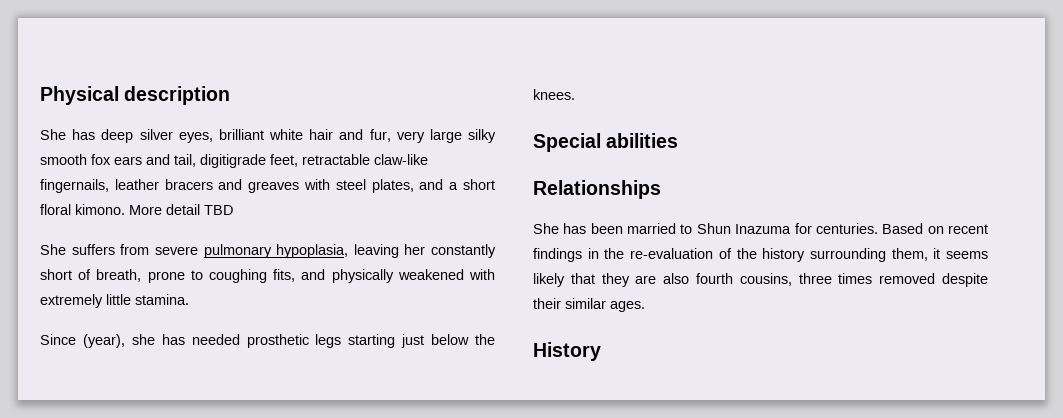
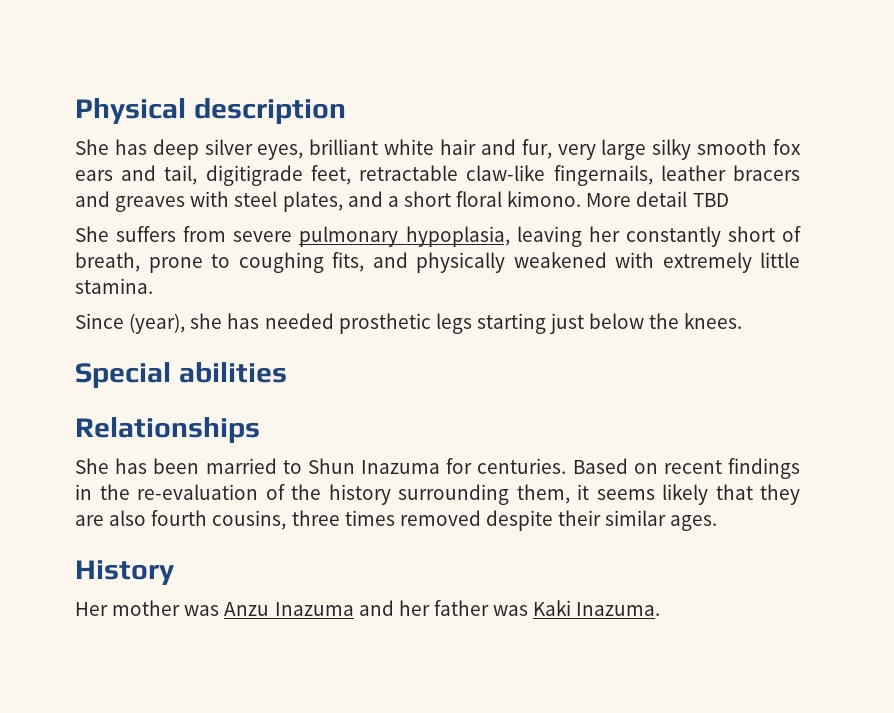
(601, 351) none -> [75,600,661,616] // Her mother was Anzu Inazuma and her father was Kaki Inazuma.

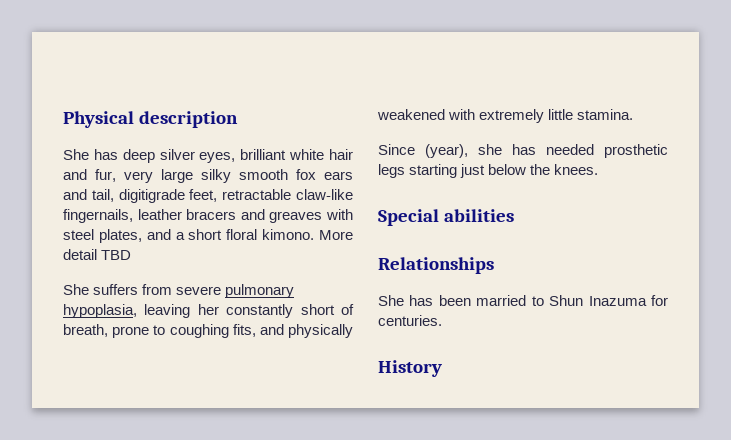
[572,458,800,479] [75,484,800,505] [75,510,718,531] [75,560,174,585] [75,600,661,616] Based on recent findings in the re-evaluation of the history surrounding them, it seems likely that they are also fourth cousins, three times removed despite their similar ages. // History // Her mother was Anzu Inazuma and her father was Kaki Inazuma. -> [378,360,442,377] // History

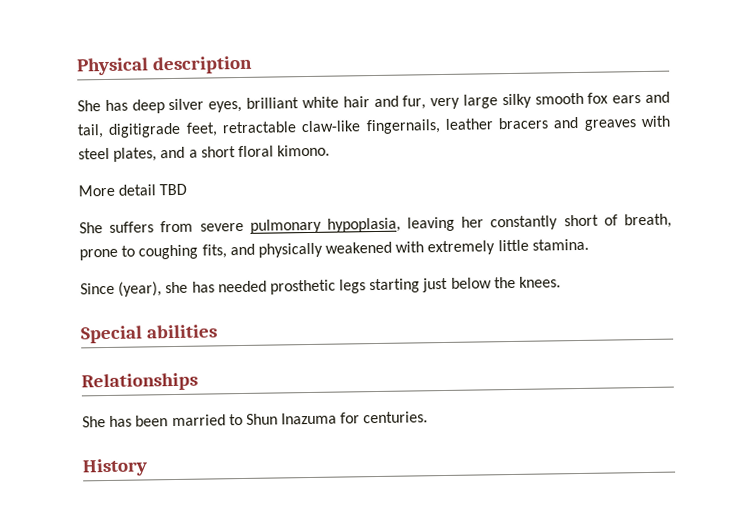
(315, 234) none -> (331, 150) //

